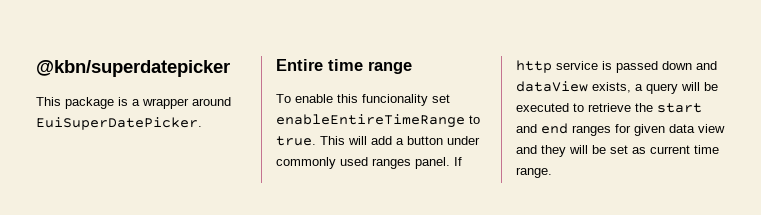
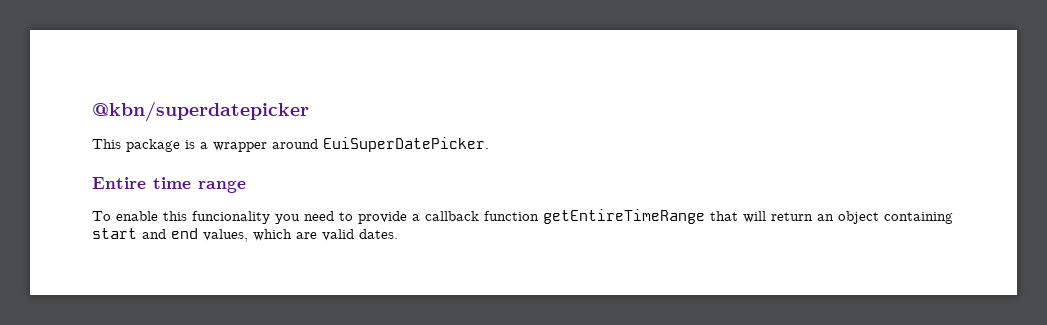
[432,94,450,103] [276,114,480,128] [276,136,480,146] [276,157,462,169] [516,60,717,73] [516,81,718,94] [516,103,702,113] [516,123,725,136] [516,145,719,157] [516,167,552,178] set enableEntireTimeRange to true. This will add a button under commonly used ranges panel. If http service is passed down and dataView exists, a query will be executed to retrieve the start and end ranges for given data view and they will be set as current time range. -> [275,209,953,224] [92,228,398,242] you need to provide a callback function getEntireTimeRange that will return an object containing start and end values, which are valid dates.

